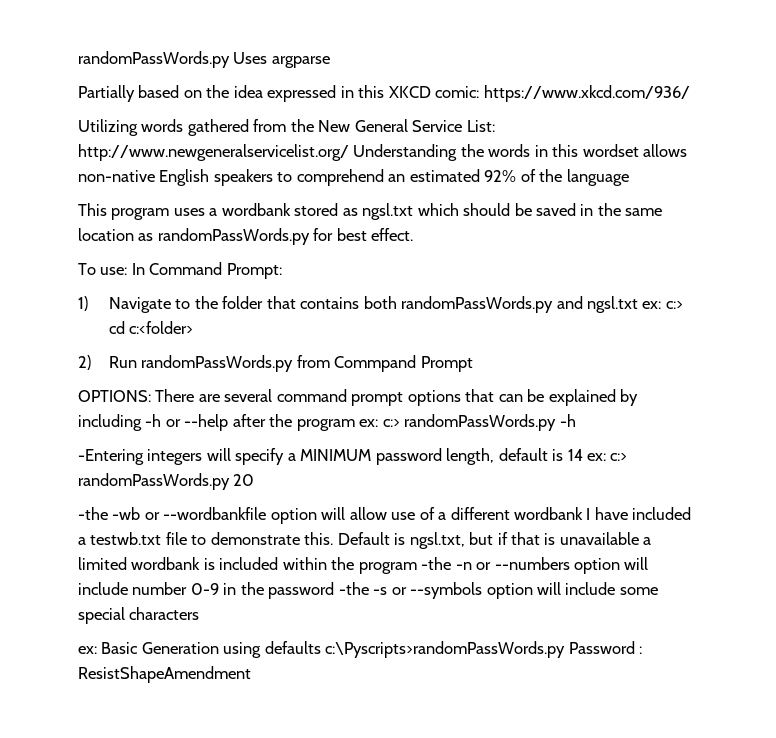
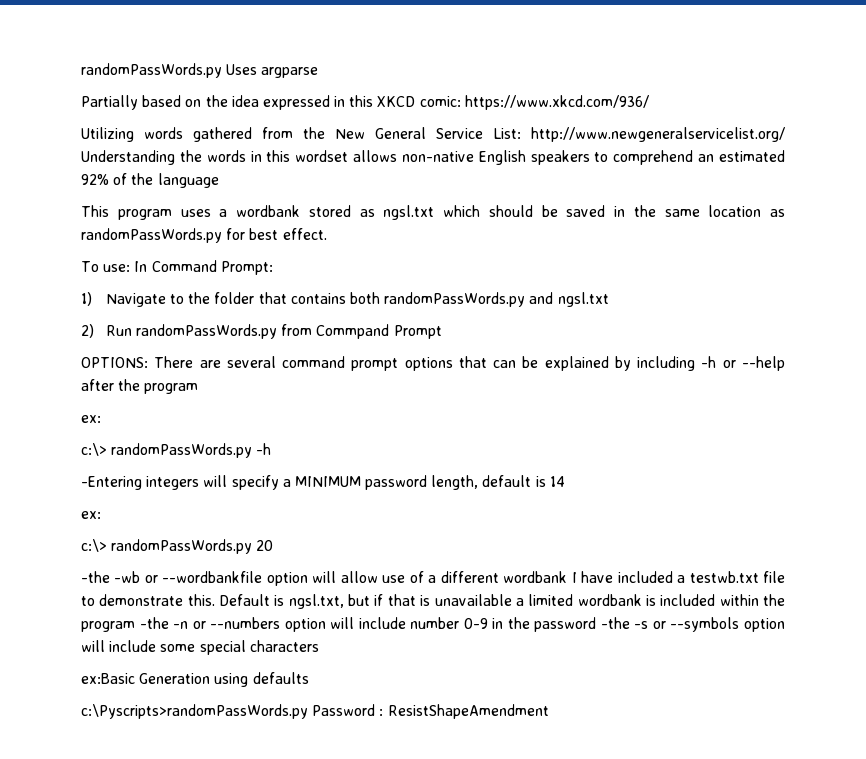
[642,301,683,309] [108,321,194,334] ex: c:> cd c:<folder> -> (609, 299) none
[359,419,400,427] ex: c:> -> [81,415,101,423] [81,443,107,456] // ex: // c:\>
[587,453,628,461] ex: c:> -> [81,511,101,519] [81,539,107,552] // ex: // c:\>
[78,642,139,654] ex: Basic -> [81,673,135,684] ex:Basic
(321, 647) none -> (309, 678) //

